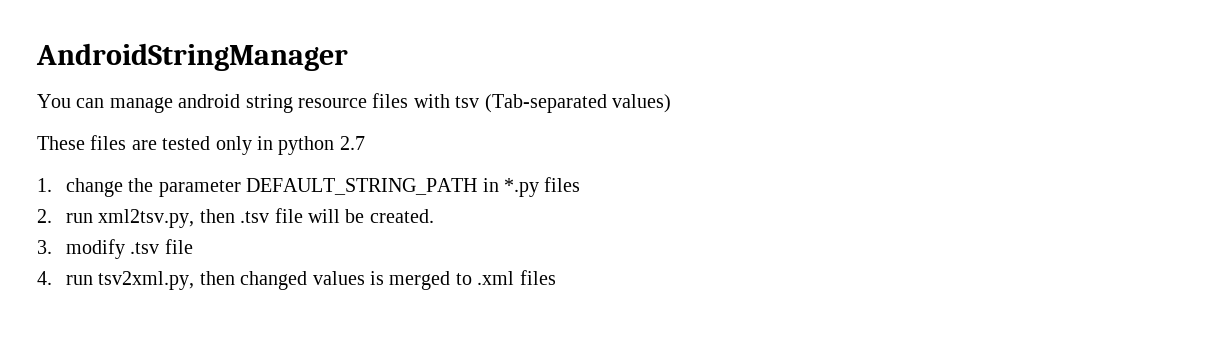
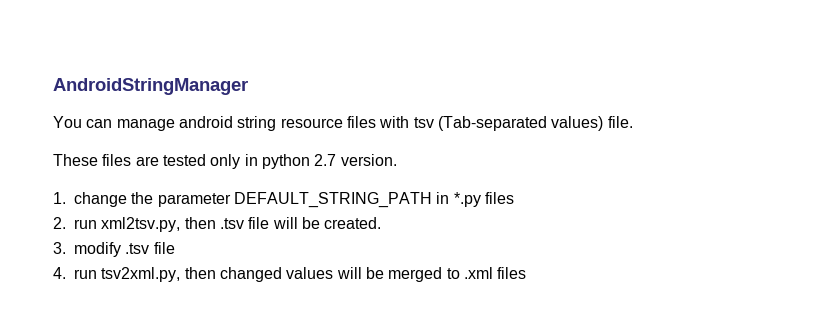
(671, 103) none -> [607,116,633,128] file.
(365, 143) none -> [340,154,397,166] version.
[369,271,384,285] is -> [336,267,384,279] will be

